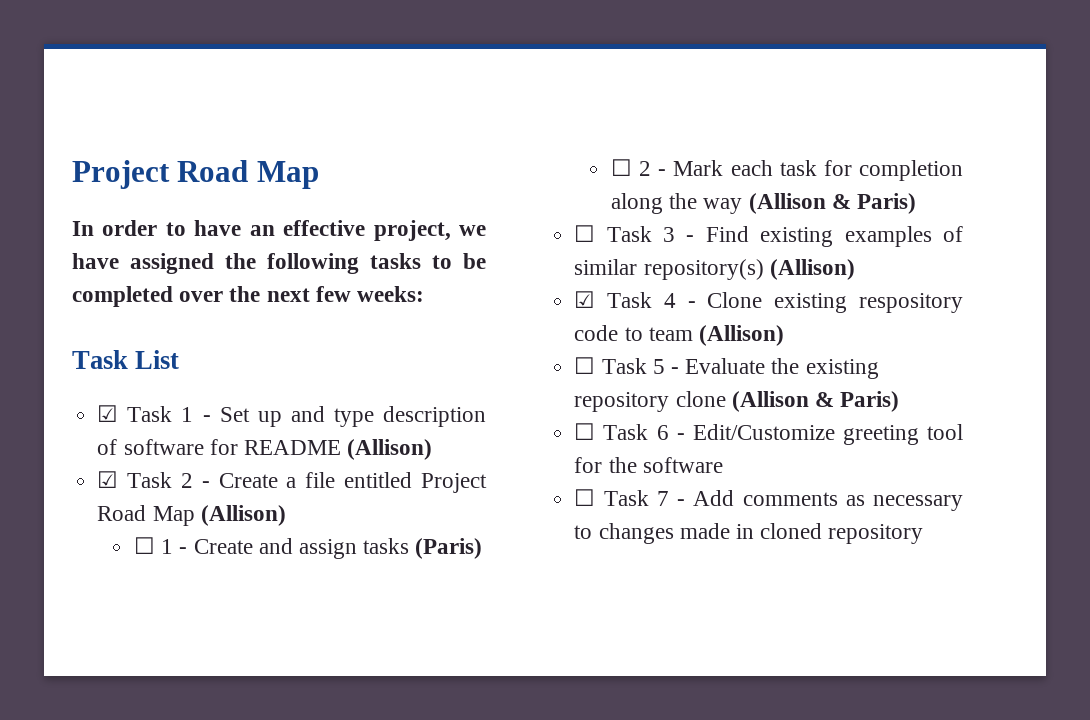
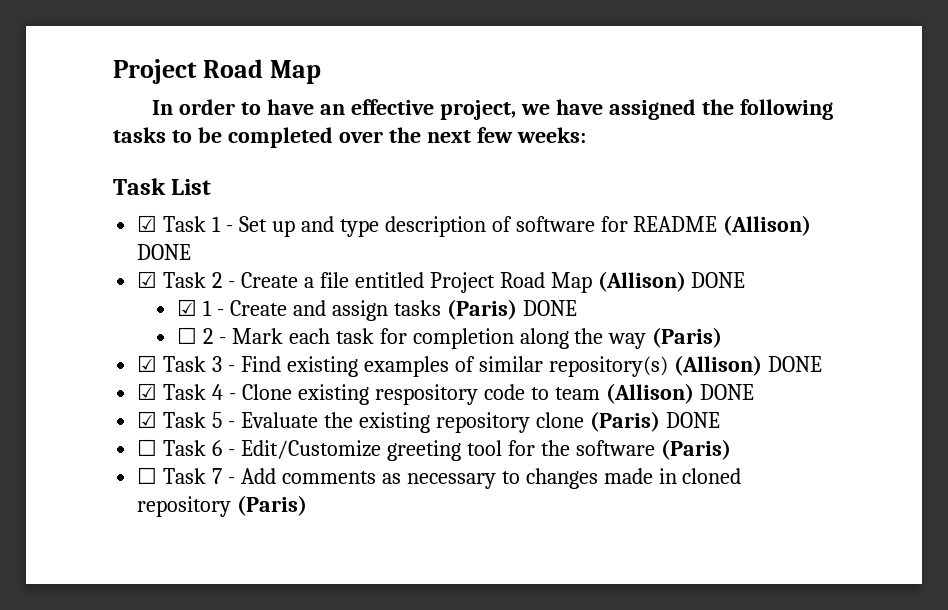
(433, 449) none -> [137,244,192,260] DONE
[133,537,155,554] // ☐ -> [691,272,746,288] [177,299,198,316] DONE // ☑
(483, 548) none -> [522,300,577,316] DONE
[748,193,917,214] [574,225,596,242] (Allison & Paris) // ☐ -> [652,327,723,348] [137,355,158,372] (Paris) // ☑
(855, 269) none -> [767,356,822,372] DONE
[574,357,596,374] // ☐ -> [699,384,754,400] [137,411,158,428] DONE // ☑
[731,391,900,412] (Allison & Paris) -> [589,411,720,432] (Paris) DONE
(723, 465) none -> [660,439,731,460] (Paris)
(924, 534) none -> [237,495,308,516] (Paris)

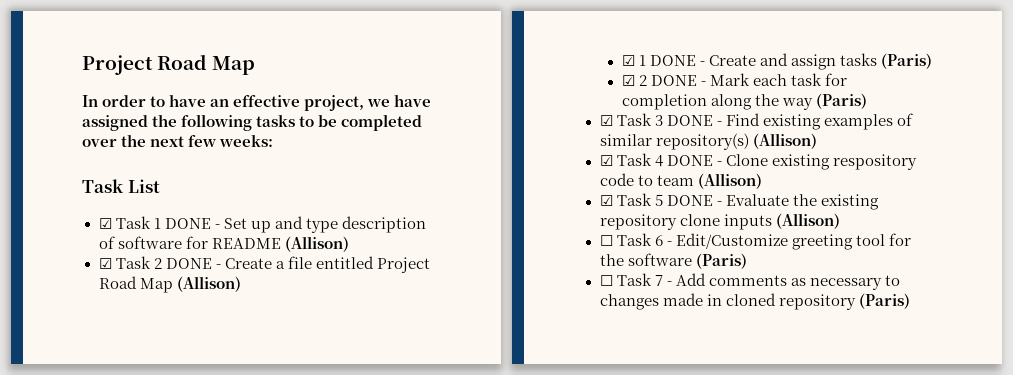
(222, 224) none -> [164,218,211,229] DONE
[137,244,192,260] DONE -> (349, 244) none
(223, 280) none -> [165,258,212,269] DONE
[691,272,746,288] DONE -> (241, 284) none
(212, 308) none -> [649,55,696,66] DONE
[522,300,577,316] [177,327,213,344] DONE // ☐ 2 -> [621,75,697,86] // ☑ 2 DONE
(223, 364) none -> [666,115,713,126] DONE
[767,356,822,372] DONE -> (817, 141) none
(224, 392) none -> [666,155,713,166] DONE
[699,384,754,400] DONE -> (762, 181) none
(223, 420) none -> [666,195,713,206] DONE
[589,411,720,432] (Paris) DONE -> [723,213,840,230] inputs (Allison)

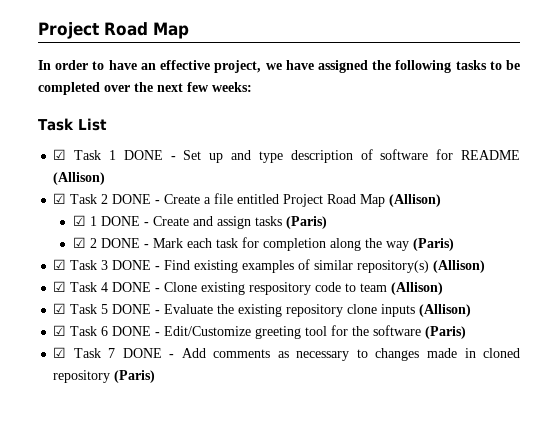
[599,235,613,246] ☐ -> [53,325,67,336] ☑
(663, 240) none -> [112,326,152,336] DONE
[599,275,613,286] ☐ -> [53,347,67,358] ☑
(663, 280) none -> [122,348,162,358] DONE

